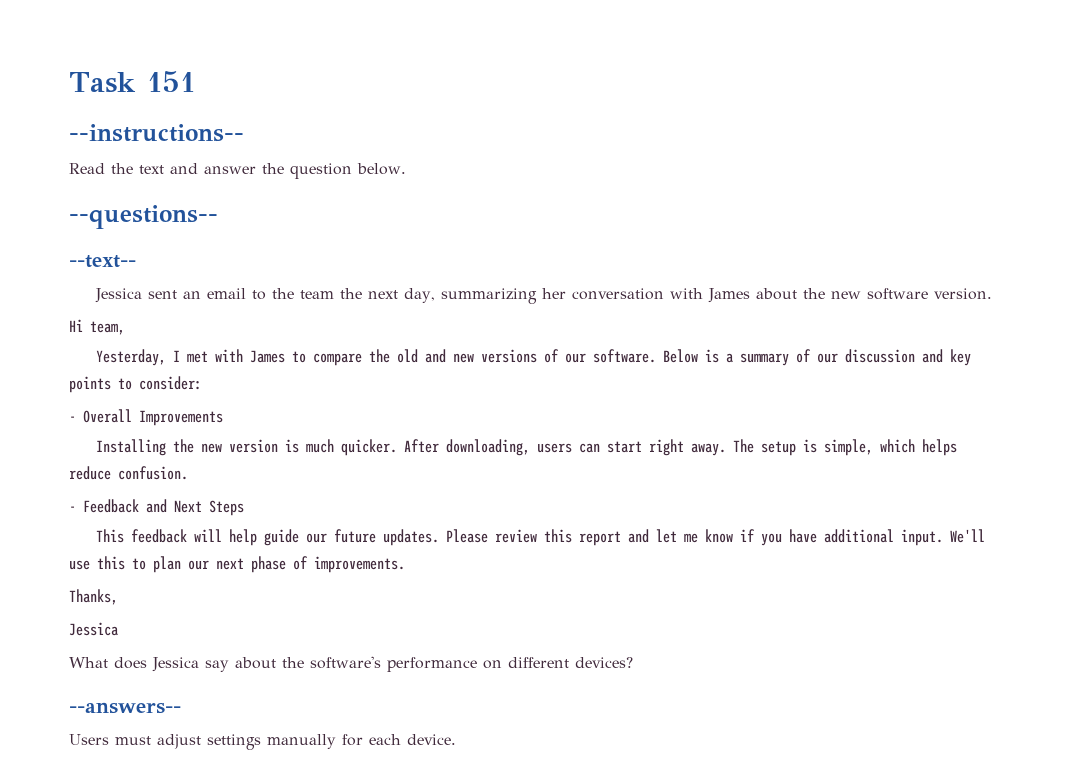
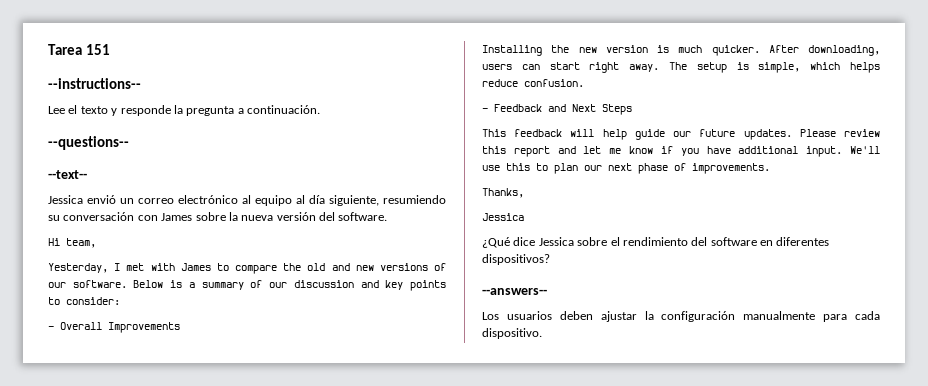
[69,72,136,93] Task -> [48,44,82,55] Tarea
[69,163,406,179] [69,205,218,229] [69,255,136,268] [95,288,993,304] Read the text and answer the question below. // --questions-- // --text-- // Jessica sent an email to the team the next day, summarizing her conversation with James about the new software version. -> [48,105,320,116] [48,136,129,150] [48,170,87,179] [48,195,446,206] [48,212,388,221] Lee el texto y responde la pregunta a continuación. // --questions-- // --text-- // Jessica envió un correo electrónico al equipo al día siguiente, resumiendo su conversación con James sobre la nueva versión del software.
[69,656,633,672] [69,702,181,714] [69,734,456,750] What does Jessica say about the software's performance on different devices? // --answers-- // Users must adjust settings manually for each device. -> [482,237,830,248] [482,254,550,265] [482,288,547,295] [482,311,880,322] [482,328,542,339] ¿Qué dice Jessica sobre el rendimiento del software en diferentes dispositivos? // --answers-- // Los usuarios deben ajustar la configuración manualmente para cada dispositivo.

